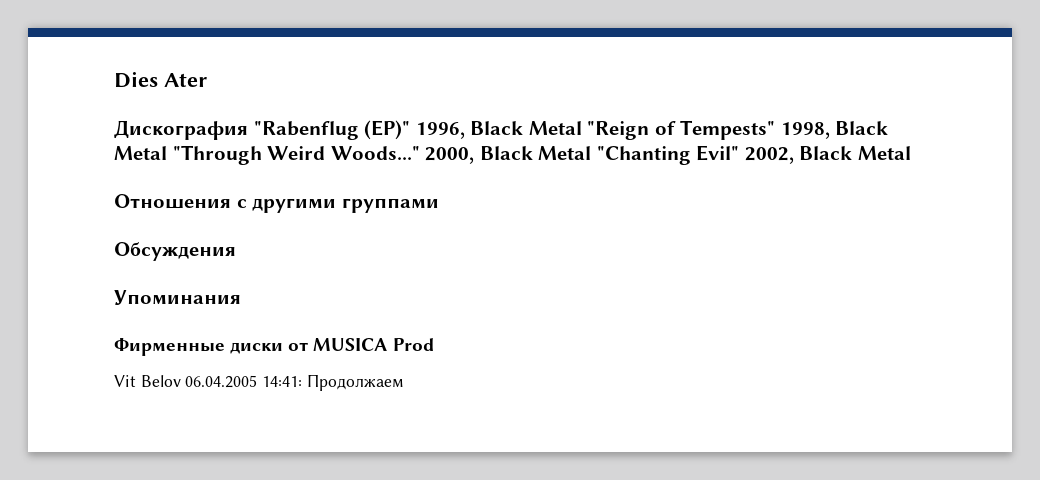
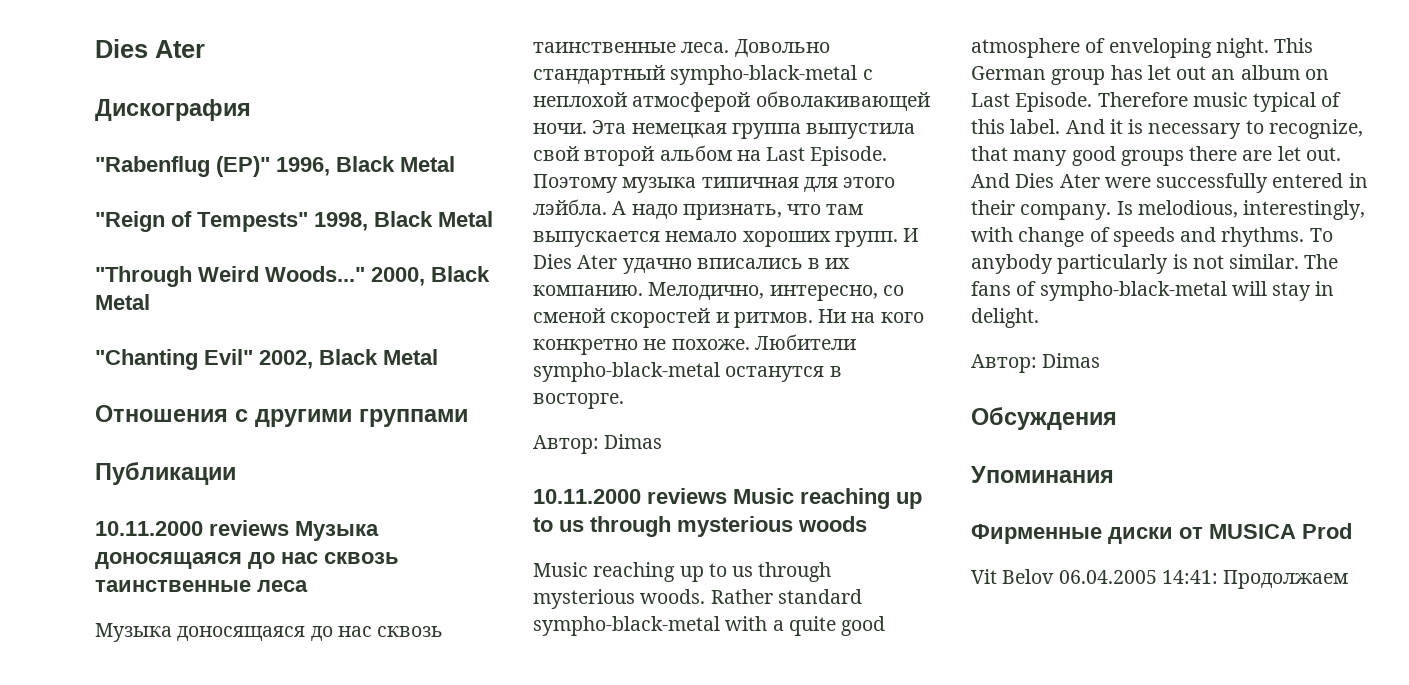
(248, 130) none -> (251, 110) //
(582, 128) none -> (455, 164) //
(167, 153) none -> (493, 219) //
(592, 153) none -> (150, 302) //
(439, 205) none -> [95,462,236,485] [95,520,379,541] [95,552,399,569] [95,580,308,592] [95,623,444,642] [533,39,830,57] [533,65,873,85] [533,91,930,112] [533,120,916,139] [533,145,888,166] [533,174,896,193] [533,199,864,220] [533,228,920,247] [533,254,851,274] [533,282,904,301] [533,308,924,328] [533,334,856,355] [533,362,842,382] [533,393,624,409] [533,434,663,454] [533,488,922,509] [533,516,867,537] [533,562,832,582] [533,589,862,609] [533,616,886,636] [971,38,1314,58] [971,65,1329,85] [971,92,1342,112] [971,119,1363,139] [971,146,1341,166] [971,173,1368,193] [971,200,1366,220] [971,227,1333,247] [971,254,1339,274] [971,281,1335,301] [971,308,1039,328] [971,353,1101,373] // Публикации // 10.11.2000 reviews Музыка доносящаяся до нас сквозь таинственные леса // Музыка доносящаяся до нас сквозь таинственные леса. Довольно стандартный sympho-black-metal с неплохой атмосферой обволакивающей ночи. Эта немецкая группа выпустила свой второй альбом на Last Episode. Поэтому музыка типичная для этого лэйбла. А надо признать, что там выпускается немало хороших групп. И Dies Ater удачно вписались в их компанию. Мелодично, интересно, со сменой скоростей и ритмов. Ни на кого конкретно не похоже. Любители sympho-black-metal останутся в восторге. // Автор: Dimas // 10.11.2000 reviews Music reaching up to us through mysterious woods // Music reaching up to us through mysterious woods. Rather standard sympho-black-metal with a quite good atmosphere of enveloping night. This German group has let out an album on Last Episode. Therefore music typical of this label. And it is necessary to recognize, that many good groups there are let out. And Dies Ater were successfully entered in their company. Is melodious, interestingly, with change of speeds and rhythms. To anybody particularly is not similar. The fans of sympho-black-metal will stay in delight. // Автор: Dimas

